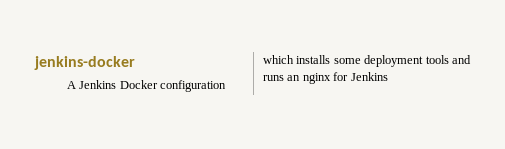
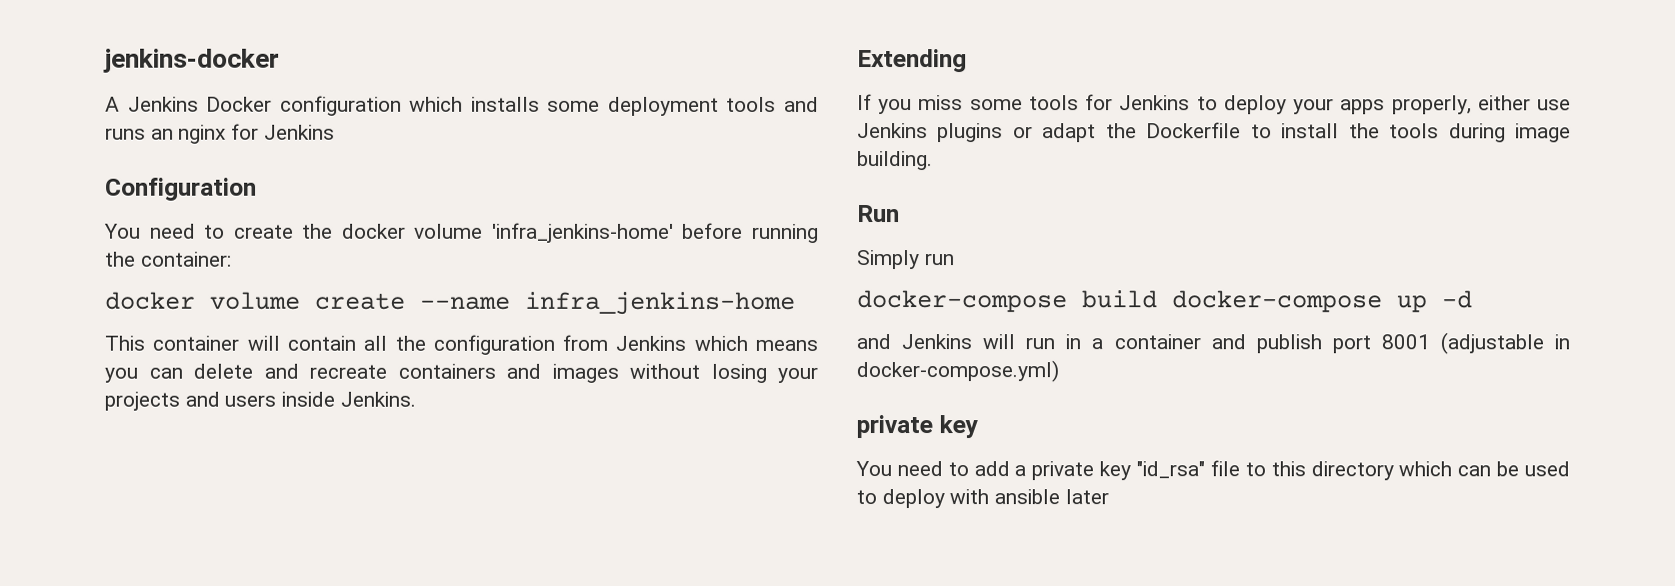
(388, 76) none -> [105,177,257,201] [104,222,819,243] [105,251,232,267] [104,291,796,315] [104,334,818,355] [104,363,818,383] [104,391,416,411] [857,49,967,73] [857,94,1571,115] [857,122,1571,143] [857,151,933,171] [857,205,900,223] [857,250,955,270] [856,290,1473,313] [856,332,1570,355] [856,360,1059,383] [856,415,978,439] [855,460,1570,481] [856,489,1109,509] // Configuration // You need to create the docker volume 'infra_jenkins-home' before running the container: // docker volume create --name infra_jenkins-home // This container will contain all the configuration from Jenkins which means you can delete and recreate containers and images without losing your projects and users inside Jenkins. // Extending // If you miss some tools for Jenkins to deploy your apps properly, either use Jenkins plugins or adapt the Dockerfile to install the tools during image building. // Run // Simply run // docker-compose build docker-compose up -d // and Jenkins will run in a container and publish port 8001 (adjustable in docker-compose.yml) // private key // You need to add a private key "id_rsa" file to this directory which can be used to deploy with ansible later

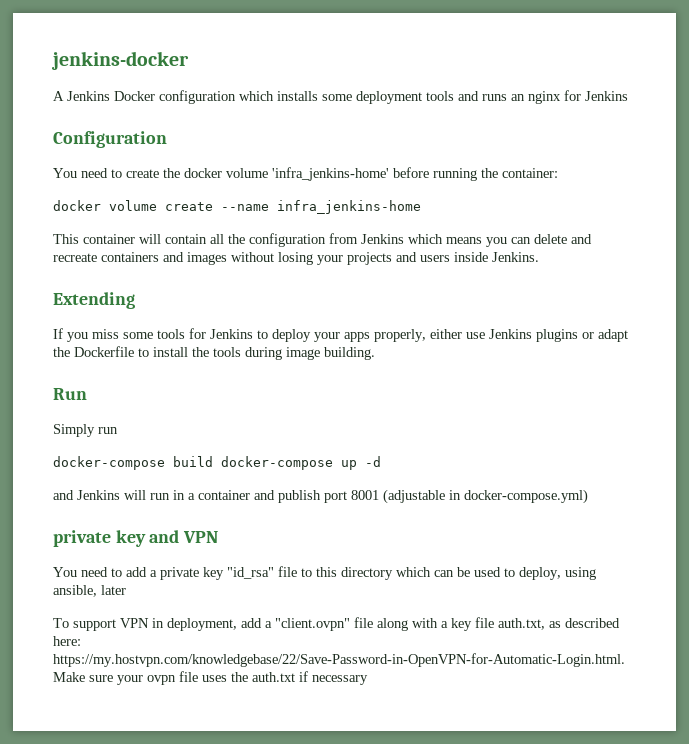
(978, 427) none -> [149,530,219,543] and VPN
[881,489,1109,509] deploy with ansible later -> [519,567,596,580] [53,585,126,597] [53,617,620,631] [53,636,81,646] [53,653,625,667] [53,671,368,685] deploy, using ansible, later // To support VPN in deployment, add a "client.ovpn" file along with a key file auth.txt, as described here: https://my.hostvpn.com/knowledgebase/22/Save-Password-in-OpenVPN-for-Automatic-Login.html. Make sure your ovpn file uses the auth.txt if necessary

